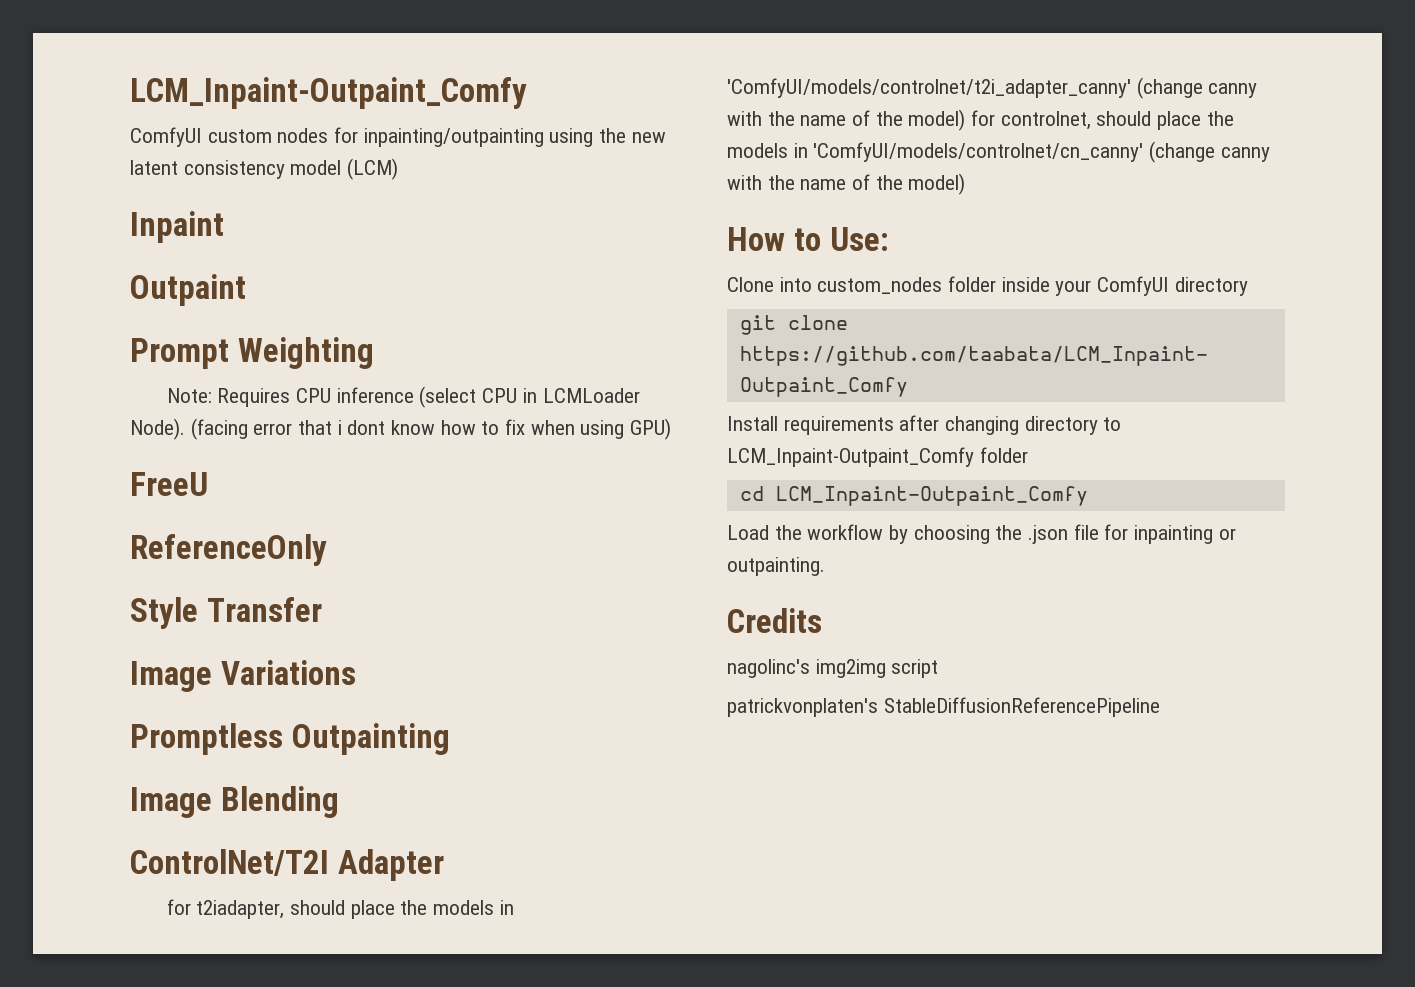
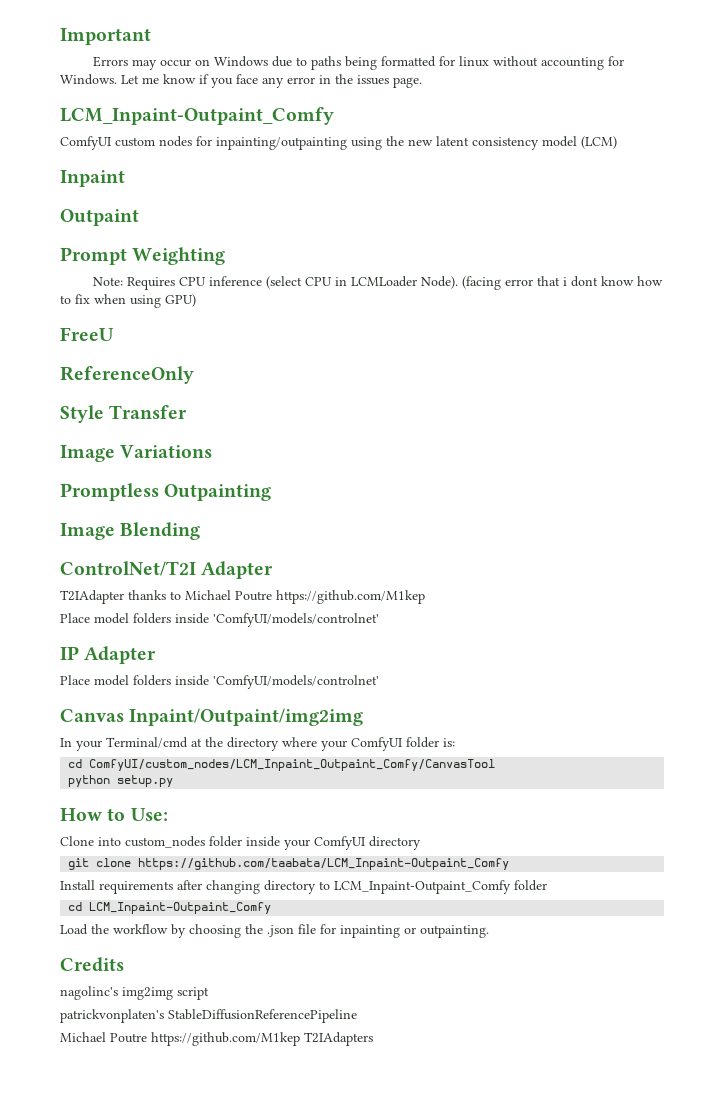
(130, 93) none -> [60,28,151,45] [93,56,625,70] [60,74,422,88] Important // Errors may occur on Windows due to paths being formatted for linux without accounting for Windows. Let me know if you face any error in the issues page. //
[166,899,514,919] [727,77,1258,99] [727,109,1234,131] [727,141,1270,163] [727,173,966,195] for t2iadapter, should place the models in 'ComfyUI/models/controlnet/t2i_adapter_canny' (change canny with the name of the model) for controlnet, should place the models in 'ComfyUI/models/controlnet/cn_canny' (change canny with the name of the model) -> [60,590,425,604] [60,613,379,627] [60,646,157,664] [60,675,379,689] [60,708,364,726] [60,737,455,751] [68,759,496,771] [68,775,174,787] T2IAdapter thanks to Michael Poutre https://github.com/M1kep // Place model folders inside 'ComfyUI/models/controlnet' // IP Adapter // Place model folders inside 'ComfyUI/models/controlnet' // Canvas Inpaint/Outpaint/img2img // In your Terminal/cmd at the directory where your ComfyUI folder is: // cd ComfyUI/custom_nodes/LCM_Inpaint_Outpaint_Comfy/CanvasTool // python setup.py
(1160, 707) none -> [60,1032,373,1046] // Michael Poutre https://github.com/M1kep T2IAdapters

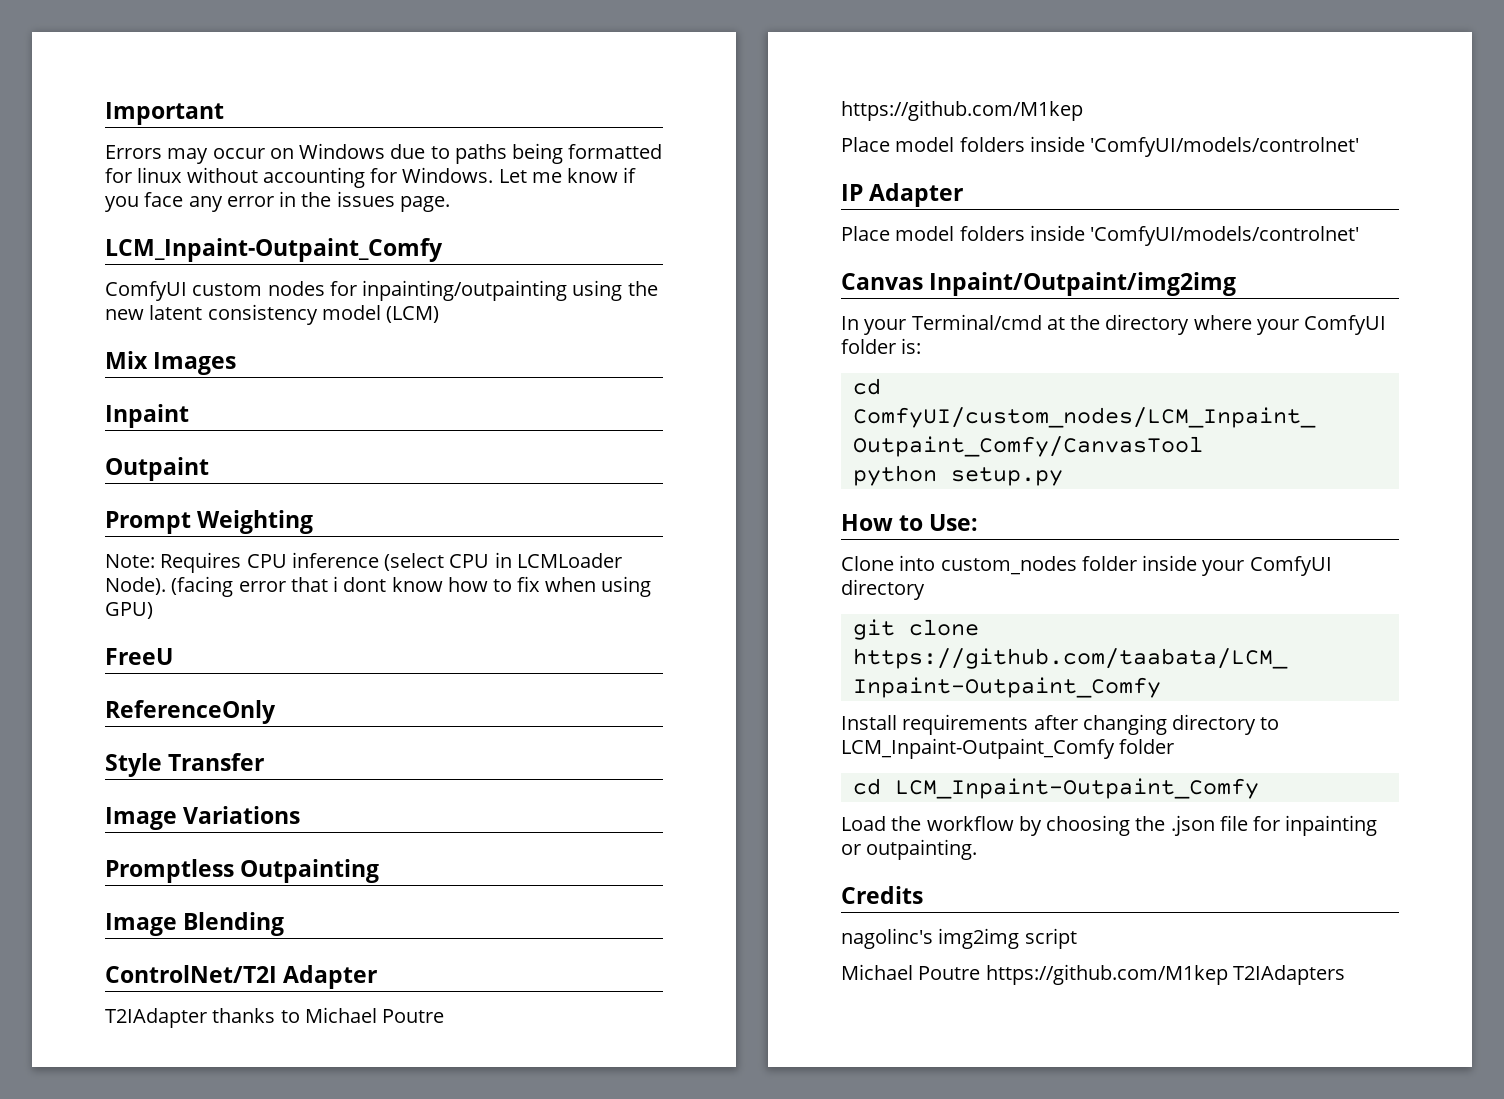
(617, 142) none -> [105,351,237,375] // Mix Images
[60,1009,357,1023] // patrickvonplaten's StableDiffusionReferencePipeline -> (1077, 938) none

